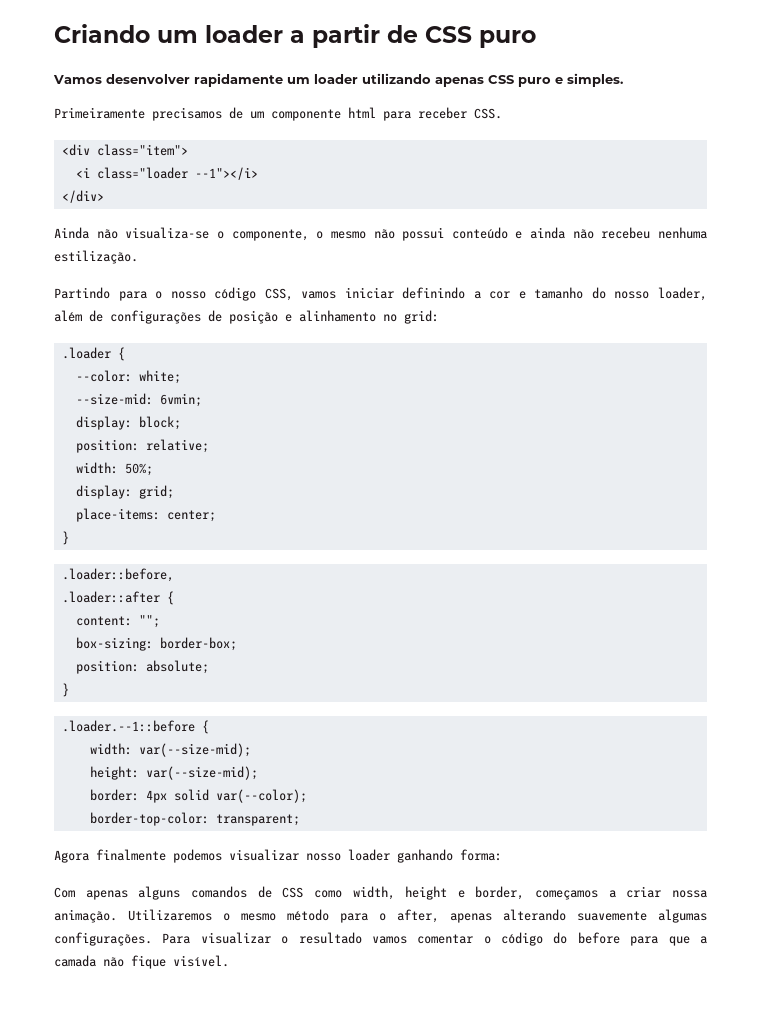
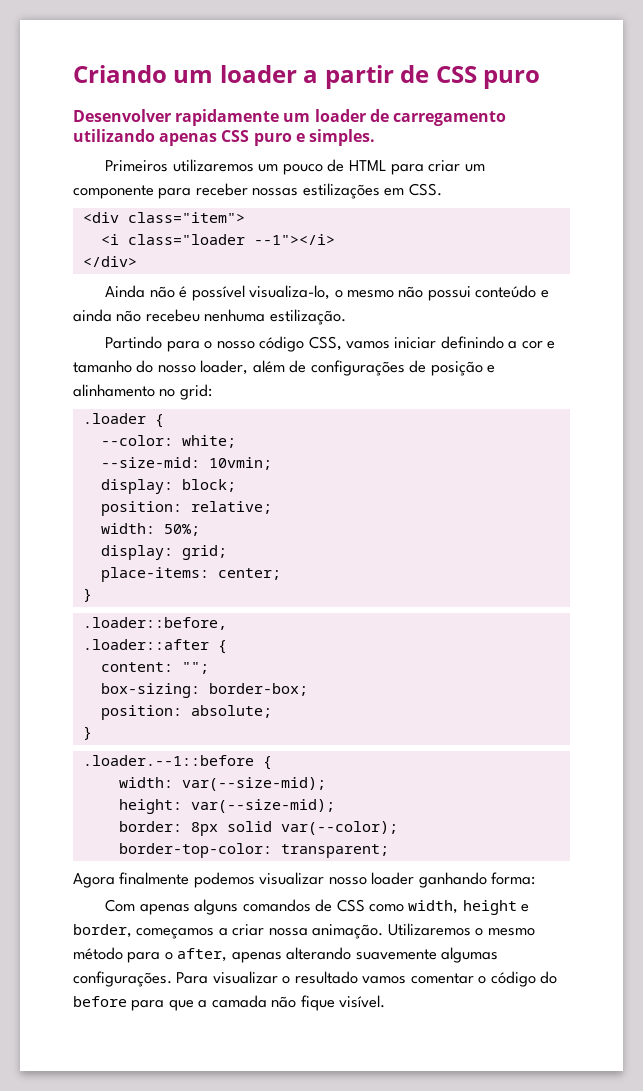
[53,74,190,84] Vamos desenvolver -> [73,109,171,122] Desenvolver
(358, 79) none -> [369,109,506,126] de carregamento
[54,107,243,121] Primeiramente precisamos de -> [105,159,461,175] Primeiros utilizaremos um pouco de HTML para criar
[348,107,376,118] html -> (154, 192) none
(467, 113) none -> [252,183,405,199] nossas estilizações em
[125,227,309,241] visualiza-se o componente, -> [179,285,331,301] é possível visualiza-lo,
[159,393,202,407] 6vmin; -> [208,457,272,470] 10vmin;
[145,790,167,803] 4px -> [190,822,218,836] 8px

